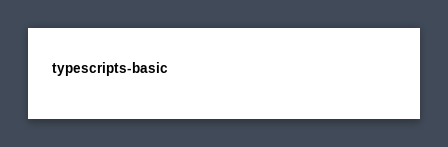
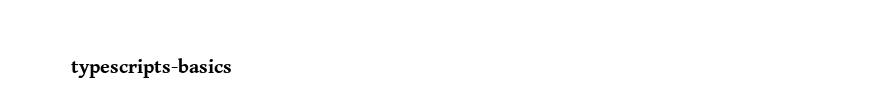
[52,62,168,76] typescripts-basic -> [71,58,232,78] typescripts-basics

